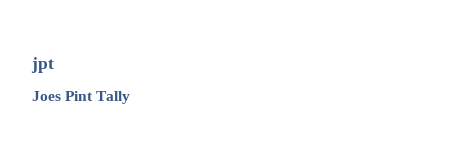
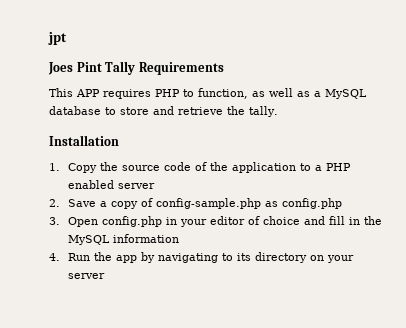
(131, 97) none -> [138,62,224,75] [49,88,367,99] [49,106,278,117] [49,135,119,146] [49,162,351,173] [67,180,155,189] [49,198,342,209] [49,216,382,227] [67,234,179,245] [49,252,354,263] [67,273,105,279] Requirements // This APP requires PHP to function, as well as a MySQL database to store and retrieve the tally. // Installation // 1. Copy the source code of the application to a PHP enabled server // 2. Save a copy of config-sample.php as config.php // 3. Open config.php in your editor of choice and fill in the MySQL information // 4. Run the app by navigating to its directory on your server

